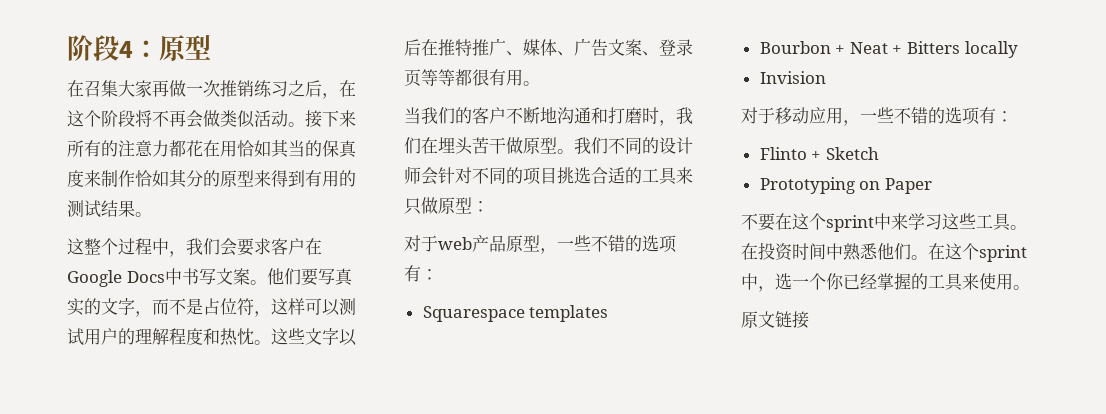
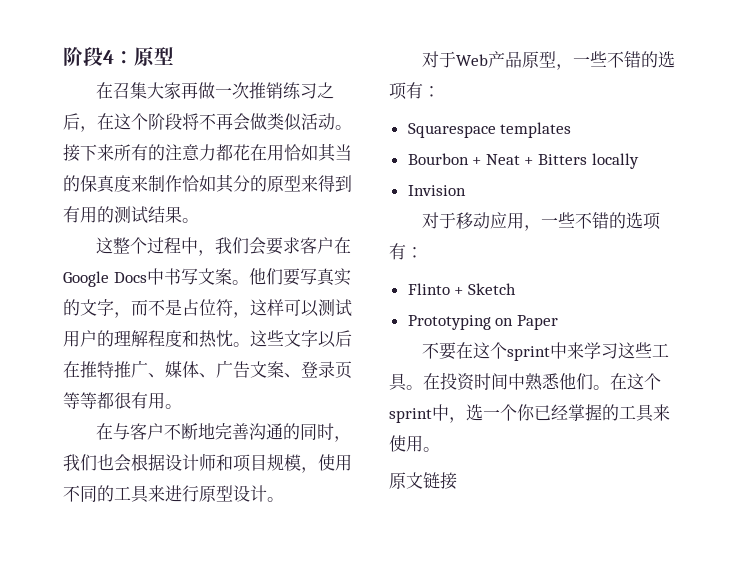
[404,107,472,124] 当我们的 -> [96,423,131,440] 在与
[557,107,693,126] [404,137,693,155] [404,166,693,185] [404,197,489,215] [404,235,472,252] 沟通和打磨时，我们在埋头苦干做原型。我们不同的设计师会针对不同的项目挑选合适的工具来只做原型： // 对于web -> [215,423,352,442] [63,453,352,473] [63,485,284,503] [422,51,489,68] 完善沟通的同时，我们也会根据设计师和项目规模，使用不同的工具来进行原型设计。 // 对于Web

